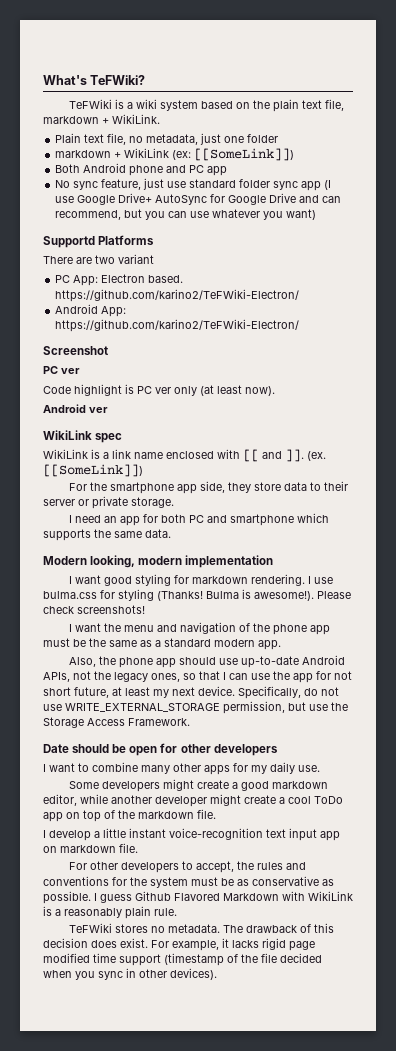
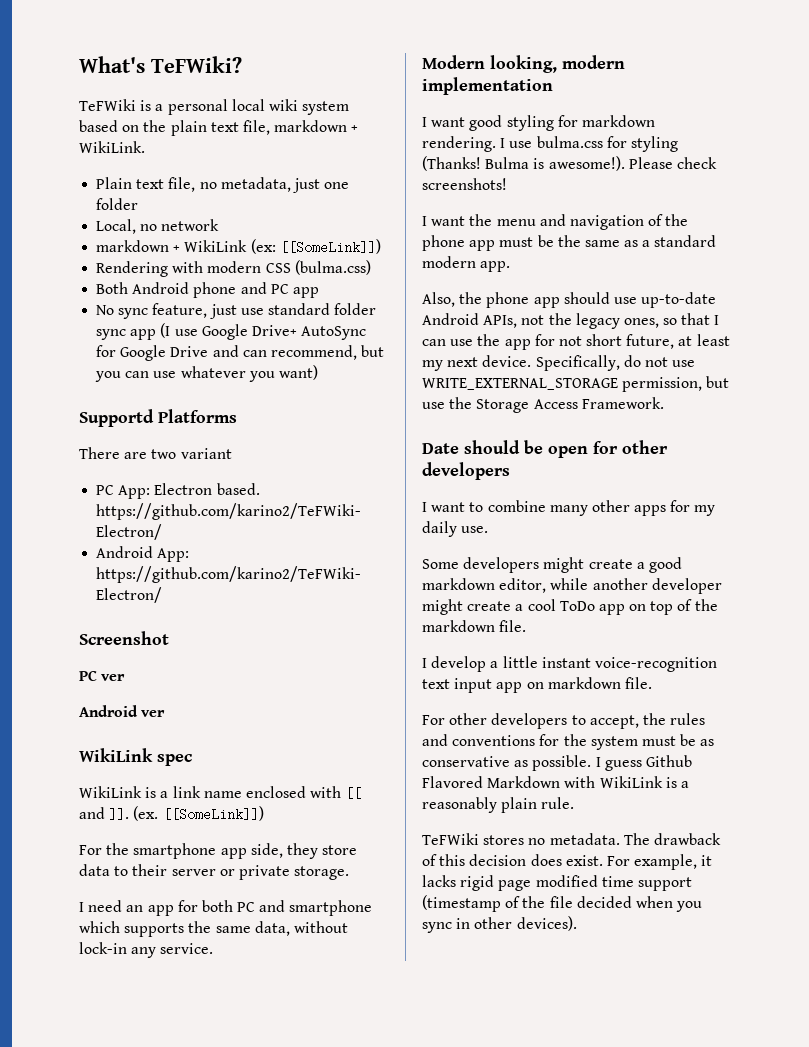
(134, 105) none -> [167,99,265,115] personal local
(279, 138) none -> [96,219,220,234] // Local, no network
(295, 154) none -> [96,260,371,277] // Rendering with modern CSS (bulma.css)
[43,384,275,396] // Code highlight is PC ver only (at least now). -> (126, 677) none
[145,529,171,538] data. -> [254,921,348,936] [79,942,214,958] data, without lock-in any service.

